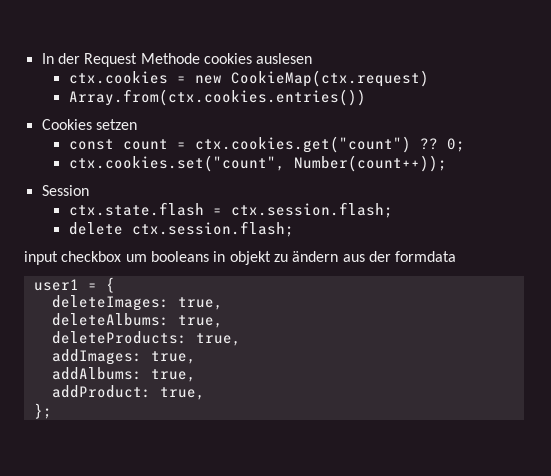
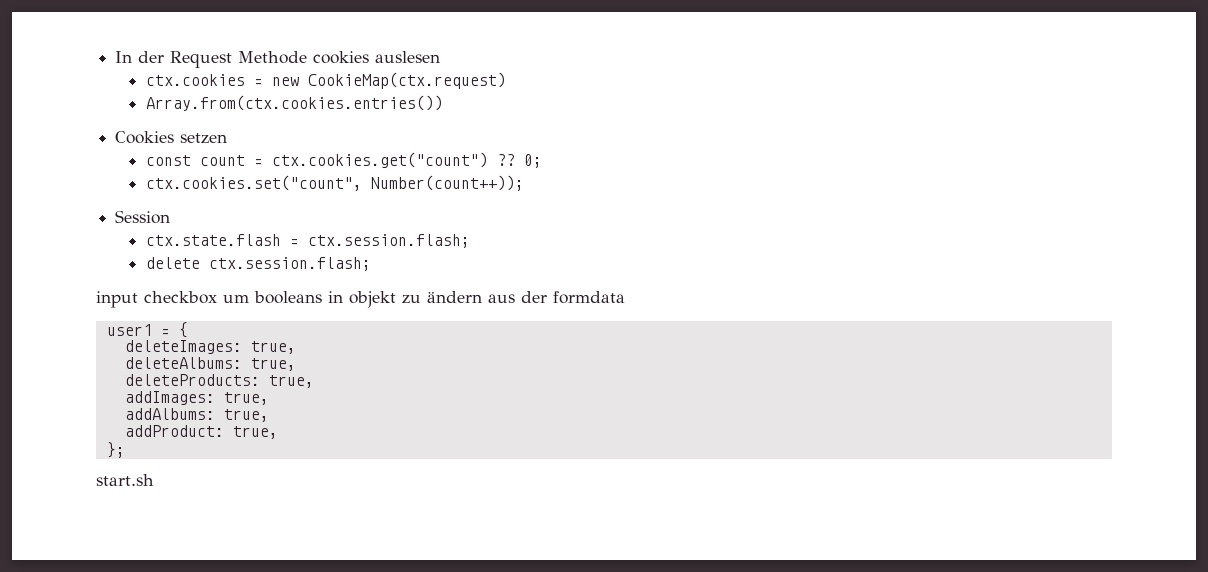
(52, 411) none -> [96,474,154,486] // start.sh

